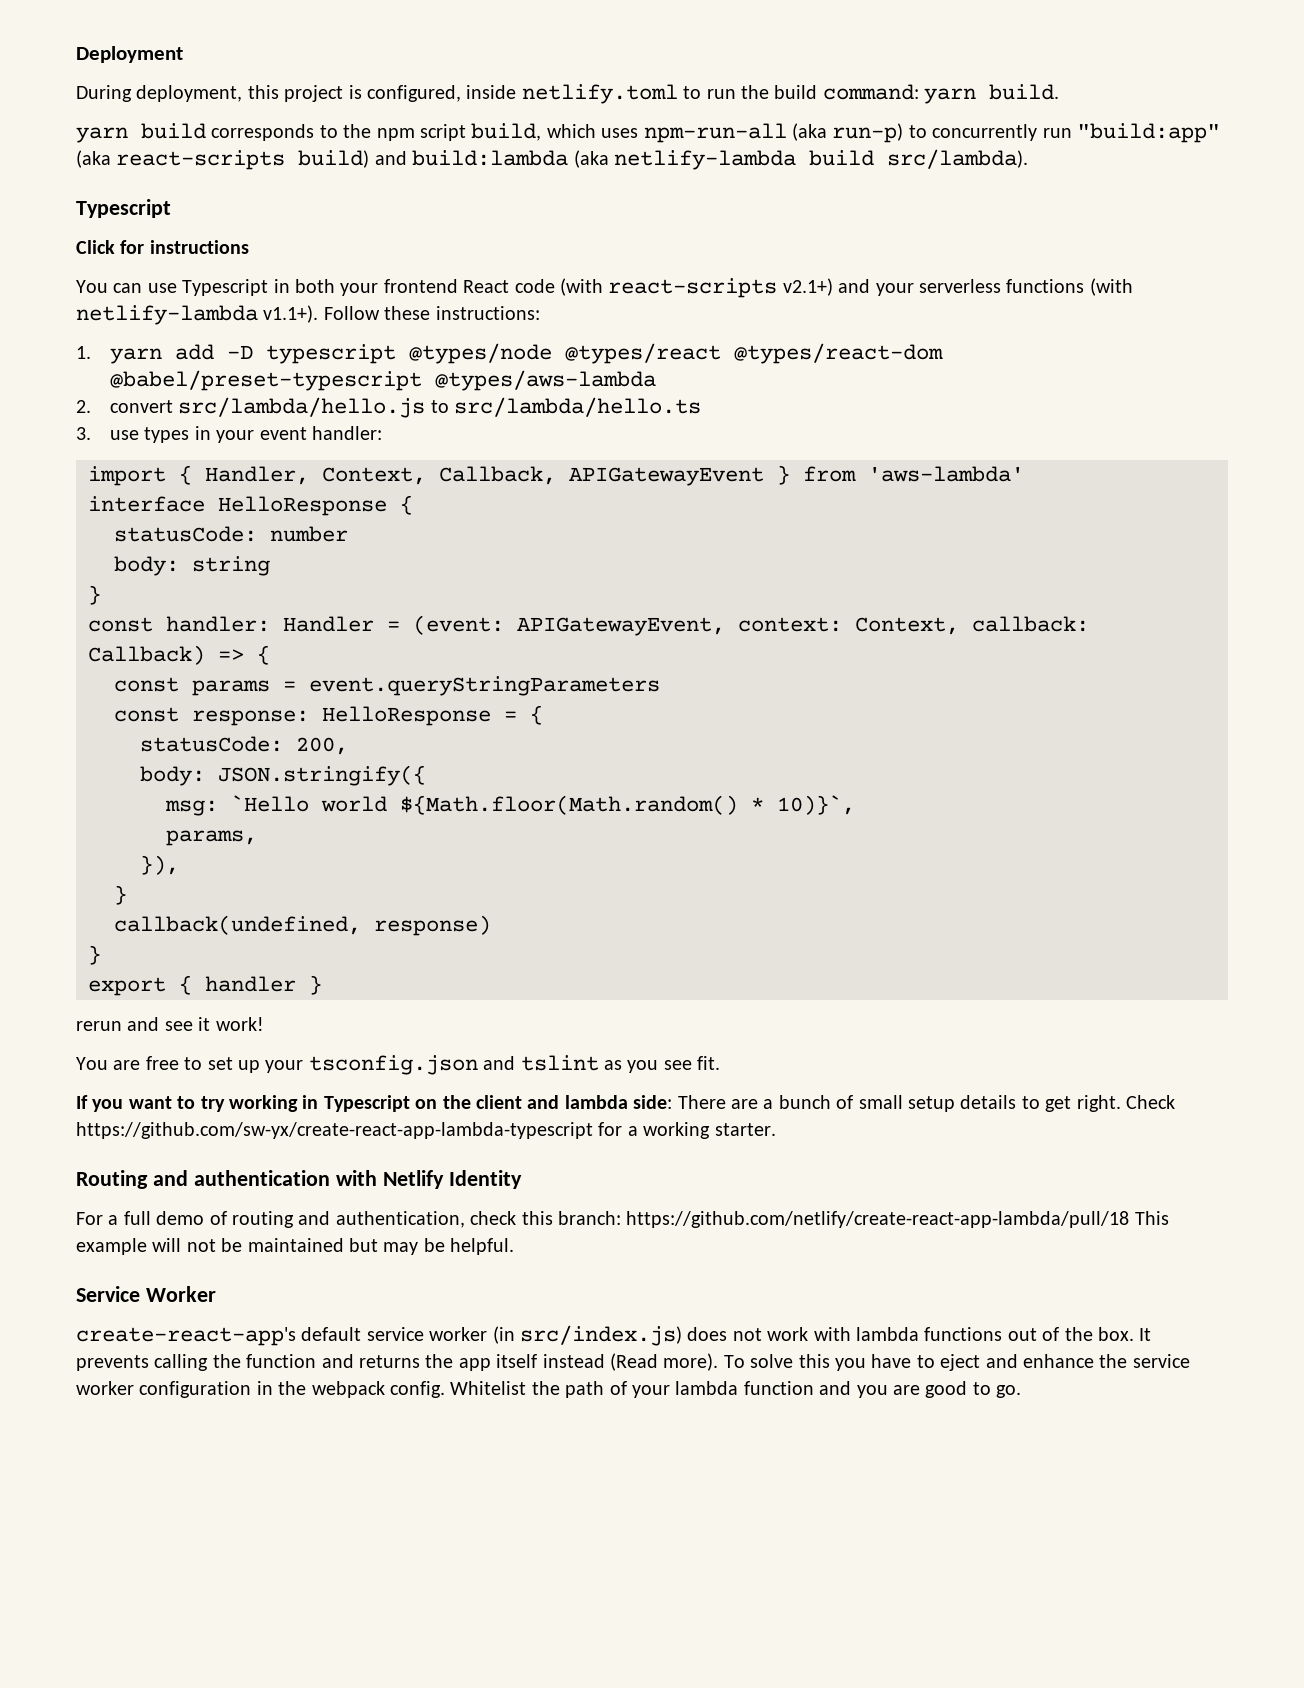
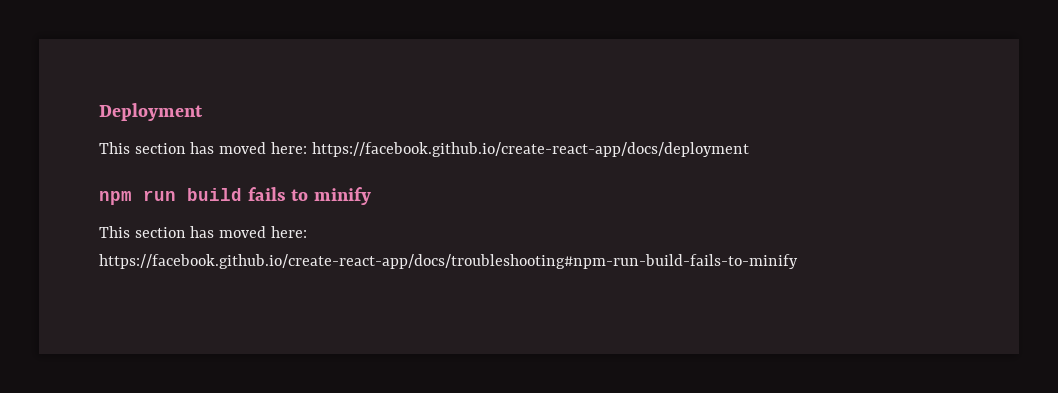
[76,84,1060,104] [76,123,1220,143] [76,149,1028,170] [76,199,171,218] [76,240,249,254] [76,278,1133,298] [76,305,540,325] [76,343,944,364] [110,370,657,391] [76,397,702,418] [76,426,383,443] [88,465,1024,486] [88,495,413,516] [114,526,348,542] [114,556,270,576] [88,585,101,605] [88,615,1089,636] [88,645,270,665] [114,676,660,696] [114,705,543,726] [140,736,348,755] [140,765,426,786] [165,795,855,816] [166,830,257,846] [140,855,179,875] [114,885,127,905] [114,915,491,936] [88,945,101,965] [88,975,322,996] [76,1017,264,1031] [76,1055,721,1075] [76,1095,1175,1112] [76,1122,776,1139] [76,1170,522,1189] [76,1211,1169,1228] [76,1238,515,1255] [76,1286,216,1302] [76,1325,1152,1346] [76,1353,1190,1371] [76,1381,1022,1398] During deployment, this project is configured, inside netlify.toml to run the build command: yarn build. // yarn build corresponds to the npm script build, which uses npm-run-all (aka run-p) to concurrently run "build:app" (aka react-scripts build) and build:lambda (aka netlify-lambda build src/lambda). // Typescript // Click for instructions // You can use Typescript in both your frontend React code (with react-scripts v2.1+) and your serverless functions (with netlify-lambda v1.1+). Follow these instructions: // 1. yarn add -D typescript @types/node @types/react @types/react-dom @babel/preset-typescript @types/aws-lambda // 2. convert src/lambda/hello.js to src/lambda/hello.ts // 3. use types in your event handler: // import { Handler, Context, Callback, APIGatewayEvent } from 'aws-lambda' // interface HelloResponse { // statusCode: number // body: string // } // const handler: Handler = (event: APIGatewayEvent, context: Context, callback: Callback) => { // const params = event.queryStringParameters // const response: HelloResponse = { // statusCode: 200, // body: JSON.stringify({ // msg: `Hello world ${Math.floor(Math.random() * 10)}`, // params, // }), // } // callback(undefined, response) // } // export { handler } // rerun and see it work! // You are free to set up your tsconfig.json and tslint as you see fit. // If you want to try working in Typescript on the client and lambda side: There are a bunch of small setup details to get right. Check https://github.com/sw-yx/create-react-app-lambda-typescript for a working starter. // Routing and authentication with Netlify Identity // For a full demo of routing and authentication, check this branch: https://github.com/netlify/create-react-app-lambda/pull/18 This example will not be maintained but may be helpful. // Service Worker // create-react-app's default service worker (in src/index.js) does not work with lambda functions out of the box. It prevents calling the function and returns the app itself instead (Read more). To solve this you have to eject and enhance the service worker configuration in the webpack config. Whitelist the path of your lambda function and you are good to go. -> [99,142,749,157] [99,187,371,205] [99,226,307,238] [99,254,798,269] This section has moved here: https://facebook.github.io/create-react-app/docs/deployment // npm run build fails to minify // This section has moved here: https://facebook.github.io/create-react-app/docs/troubleshooting#npm-run-build-fails-to-minify

